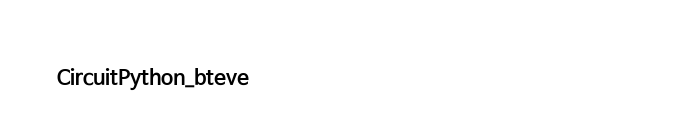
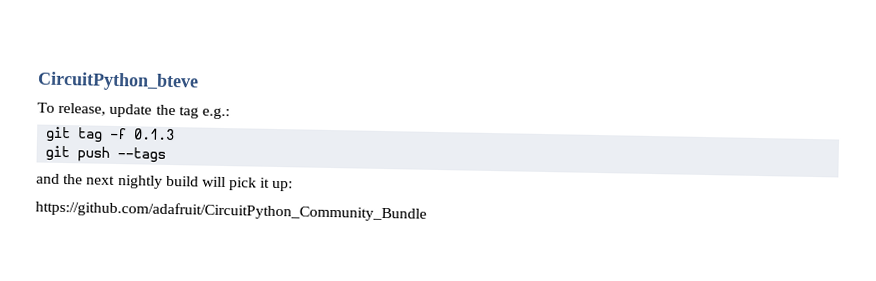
(249, 79) none -> [37,102,230,120] [45,126,176,143] [45,145,167,163] [36,173,294,192] [35,200,427,222] // To release, update the tag e.g.: // git tag -f 0.1.3 // git push --tags // and the next nightly build will pick it up: // https://github.com/adafruit/CircuitPython_Community_Bundle

